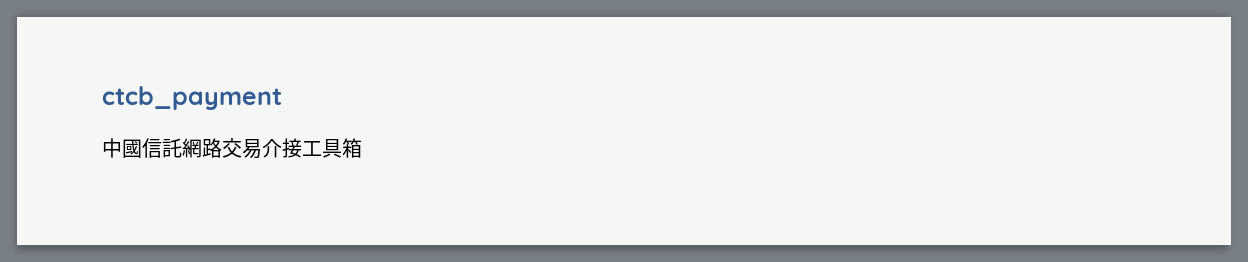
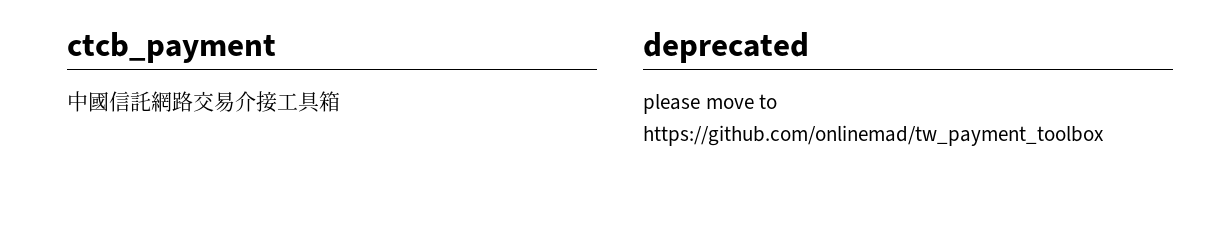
(362, 148) none -> [643,32,809,63] [643,94,778,114] [643,125,1104,146] // deprecated // please move to https://github.com/onlinemad/tw_payment_toolbox

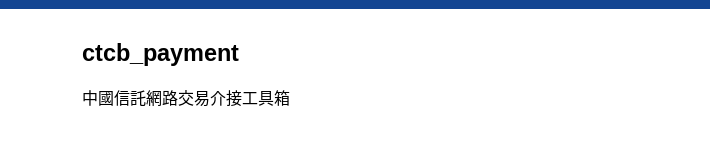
[643,32,809,63] [643,94,778,114] [643,125,1104,146] // deprecated // please move to https://github.com/onlinemad/tw_payment_toolbox -> (290, 98) none

